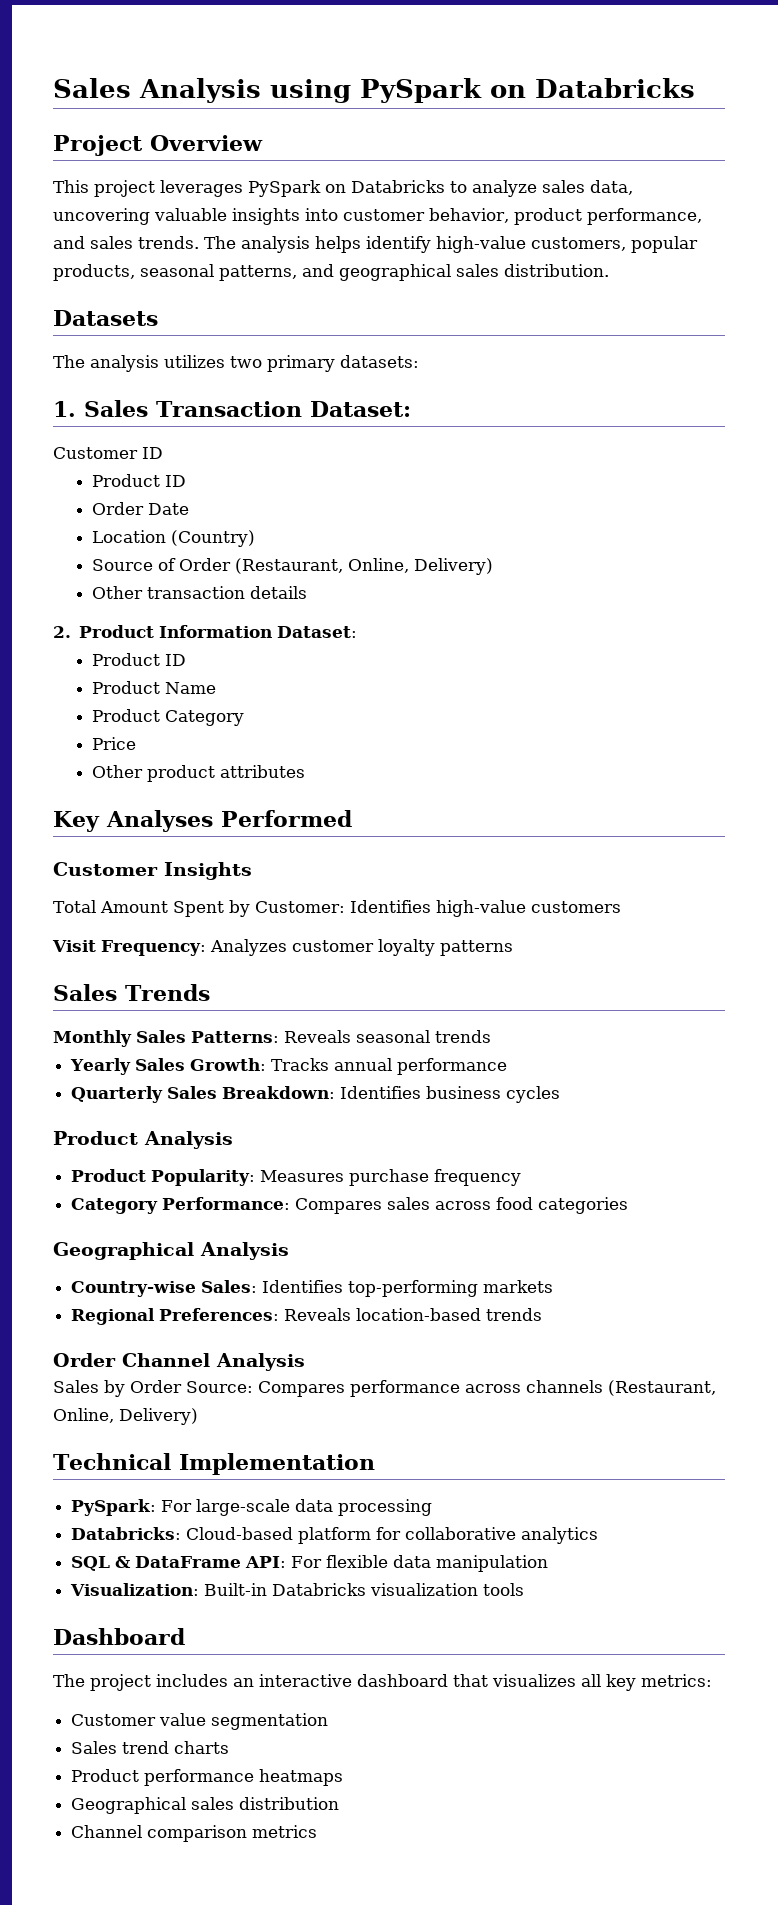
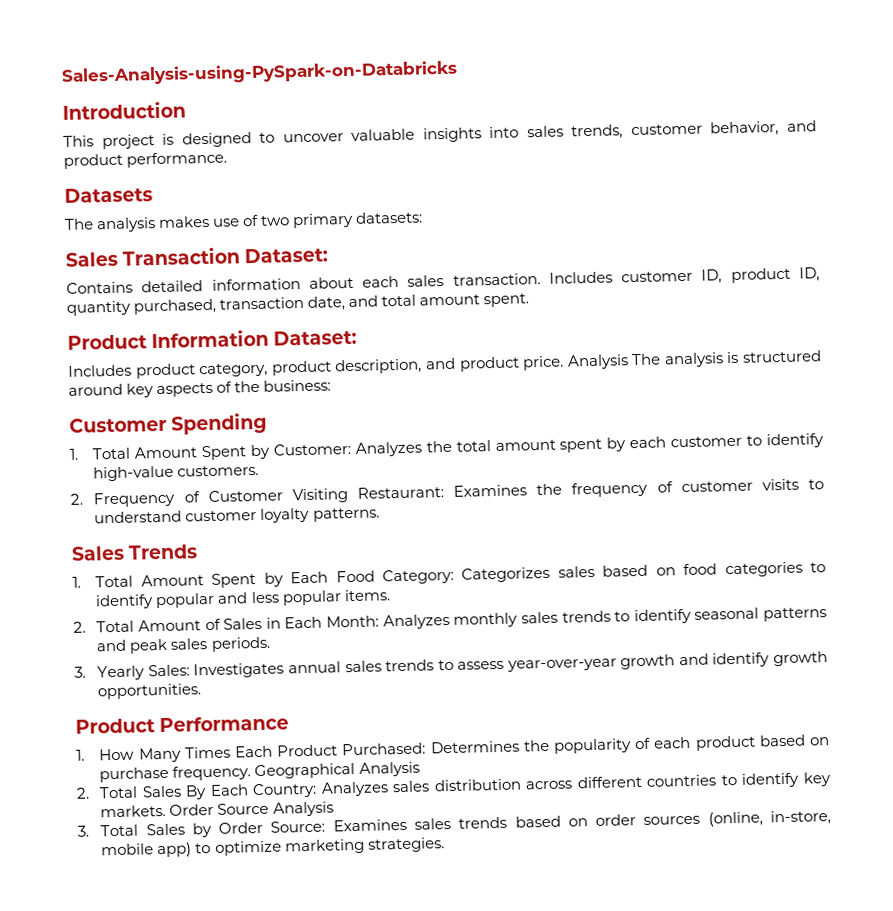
[53,78,695,103] [53,135,263,156] [53,180,633,197] [53,208,702,225] [53,236,698,253] [53,264,609,281] Sales Analysis using PySpark on Databricks // Project Overview // This project leverages PySpark on Databricks to analyze sales data, uncovering valuable insights into customer behavior, product performance, and sales trends. The analysis helps identify high-value customers, popular products, seasonal patterns, and geographical sales distribution. -> [61,60,458,86] [62,101,186,120] [63,120,818,150] [63,151,228,169] Sales-Analysis-using-PySpark-on-Databricks // Introduction // This project is designed to uncover valuable insights into sales trends, customer behavior, and product performance.
[164,355,225,368] utilizes -> [158,214,260,228] makes use of
[53,401,76,417] 1. -> (424, 217) none
[53,447,163,459] [91,474,186,487] [91,502,189,515] [91,530,255,547] [91,558,493,575] [91,586,307,599] [53,625,358,638] [91,653,186,666] [91,681,216,694] [91,709,244,726] [91,737,136,750] [91,765,305,782] [53,810,352,832] [53,862,252,880] Customer ID // Product ID // Order Date // Location (Country) // Source of Order (Restaurant, Online, Delivery) // Other transaction details // 2. Product Information Dataset: // Product ID // Product Name // Product Category // Price // Other product attributes // Key Analyses Performed // Customer Insights // -> [66,267,820,294] [66,293,530,316] [67,329,358,350] [68,350,822,379] [68,379,332,398] [69,412,268,435] [69,448,79,460] Contains detailed information about each sales transaction. Includes customer ID, product ID, quantity purchased, transaction date, and total amount spent. // Product Information Dataset: // Includes product category, product description, and product price. Analysis The analysis is structured around key aspects of the business: // Customer Spending // 1.
[349,900,621,917] [52,939,287,956] Identifies high-value customers // Visit Frequency: Analyzes -> [354,433,825,457] [93,464,260,482] [70,478,824,508] [94,510,183,524] Analyzes the total amount spent by each customer to identify high-value customers. // 2. Frequency of Customer Visiting Restaurant: Examines the frequency of customer visits to understand
[440,940,513,956] patterns -> [312,507,380,522] patterns.
[53,1030,491,1047] [70,1058,508,1075] [71,1086,561,1103] [53,1131,233,1149] [71,1169,522,1186] [71,1197,629,1214] [53,1242,289,1260] [71,1280,554,1297] [71,1308,543,1325] [53,1353,305,1371] Monthly Sales Patterns: Reveals seasonal trends // Yearly Sales Growth: Tracks annual performance // Quarterly Sales Breakdown: Identifies business cycles // Product Analysis // Product Popularity: Measures purchase frequency // Category Performance: Compares sales across food categories // Geographical Analysis // Country-wise Sales: Identifies top-performing markets // Regional Preferences: Reveals location-based trends // Order Channel Analysis // -> [72,561,826,588] [95,589,391,610] [73,607,827,633] [96,636,271,654] [74,651,829,681] [97,683,203,700] [75,715,290,734] [76,734,830,763] [99,761,420,783] [76,772,833,800] [100,801,334,818] [77,824,139,837] 1. Total Amount Spent by Each Food Category: Categorizes sales based on food categories to identify popular and less popular items. // 2. Total Amount of Sales in Each Month: Analyzes monthly sales trends to identify seasonal patterns and peak sales periods. // 3. Yearly Sales: Investigates annual sales trends to assess year-over-year growth and identify growth opportunities. // Product Performance // 1. How Many Times Each Product Purchased: Determines the popularity of each product based on purchase frequency. Geographical Analysis // 2. Total Sales By Each Country: Analyzes sales distribution across different countries to identify key markets. Order Source Analysis // 3. Total
[258,1380,716,1397] [53,1408,198,1425] [53,1453,375,1475] [71,1499,433,1516] [71,1527,599,1544] [71,1555,549,1572] [70,1583,525,1596] [53,1628,185,1645] [53,1674,712,1691] [71,1713,329,1730] [71,1741,230,1754] [71,1769,344,1786] [71,1797,340,1814] [71,1825,318,1842] Compares performance across channels (Restaurant, Online, Delivery) // Technical Implementation // PySpark: For large-scale data processing // Databricks: Cloud-based platform for collaborative analytics // SQL & DataFrame API: For flexible data manipulation // Visualization: Built-in Databricks visualization tools // Dashboard // The project includes an interactive dashboard that visualizes all key metrics: // Customer value segmentation // Sales trend charts // Product performance heatmaps // Geographical sales distribution // Channel comparison metrics -> [332,810,831,832] [101,837,445,858] Examines sales trends based on order sources (online, in-store, mobile app) to optimize marketing strategies.

